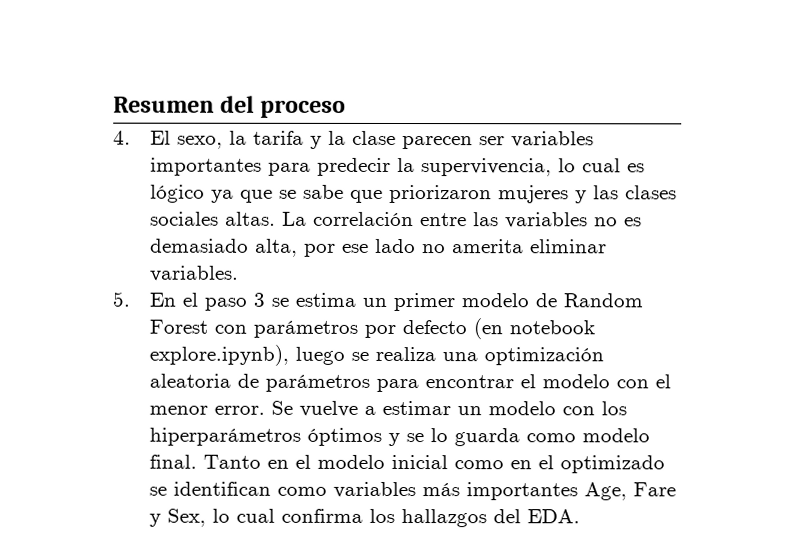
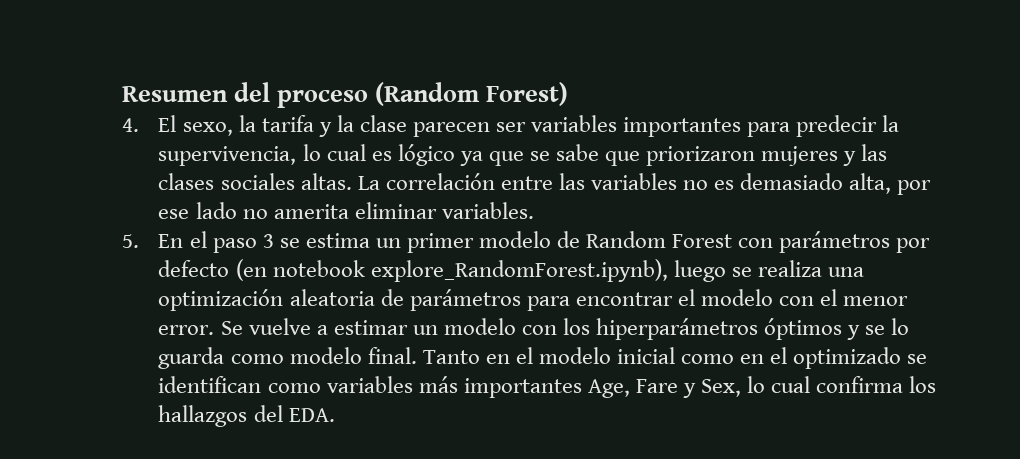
(346, 108) none -> [375,82,569,106] (Random Forest)
[149,344,290,366] explore.ipynb), -> [370,259,668,282] explore_RandomForest.ipynb),

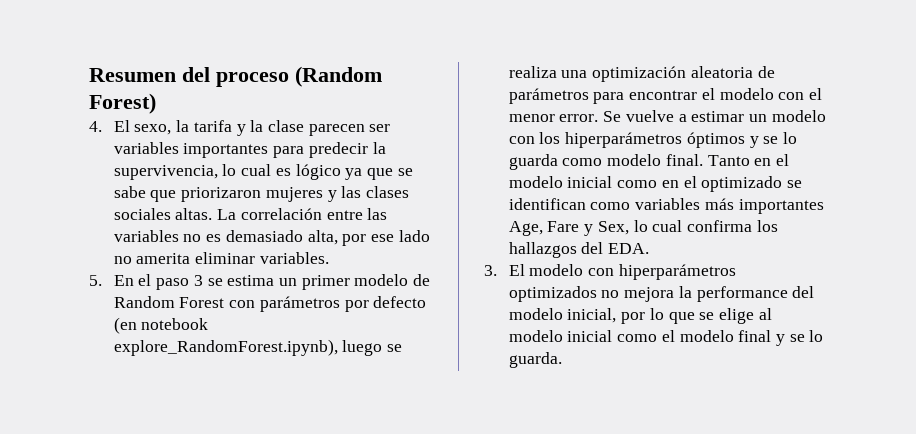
(335, 415) none -> [484,264,736,280] [508,286,815,302] [508,308,772,324] [508,330,824,346] [508,352,562,368] // 3. El modelo con hiperparámetros optimizados no mejora la performance del modelo inicial, por lo que se elige al modelo inicial como el modelo final y se lo guarda.

